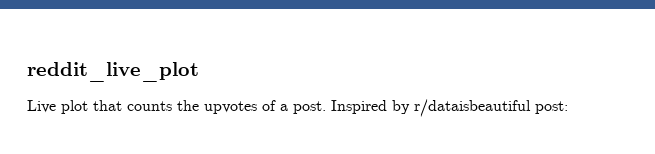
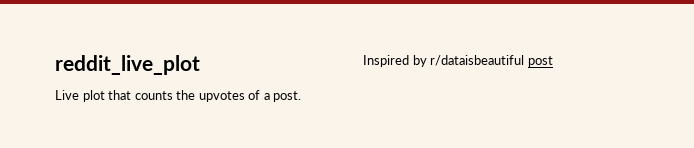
[535,101,568,114] post: -> [527,56,553,67] post

